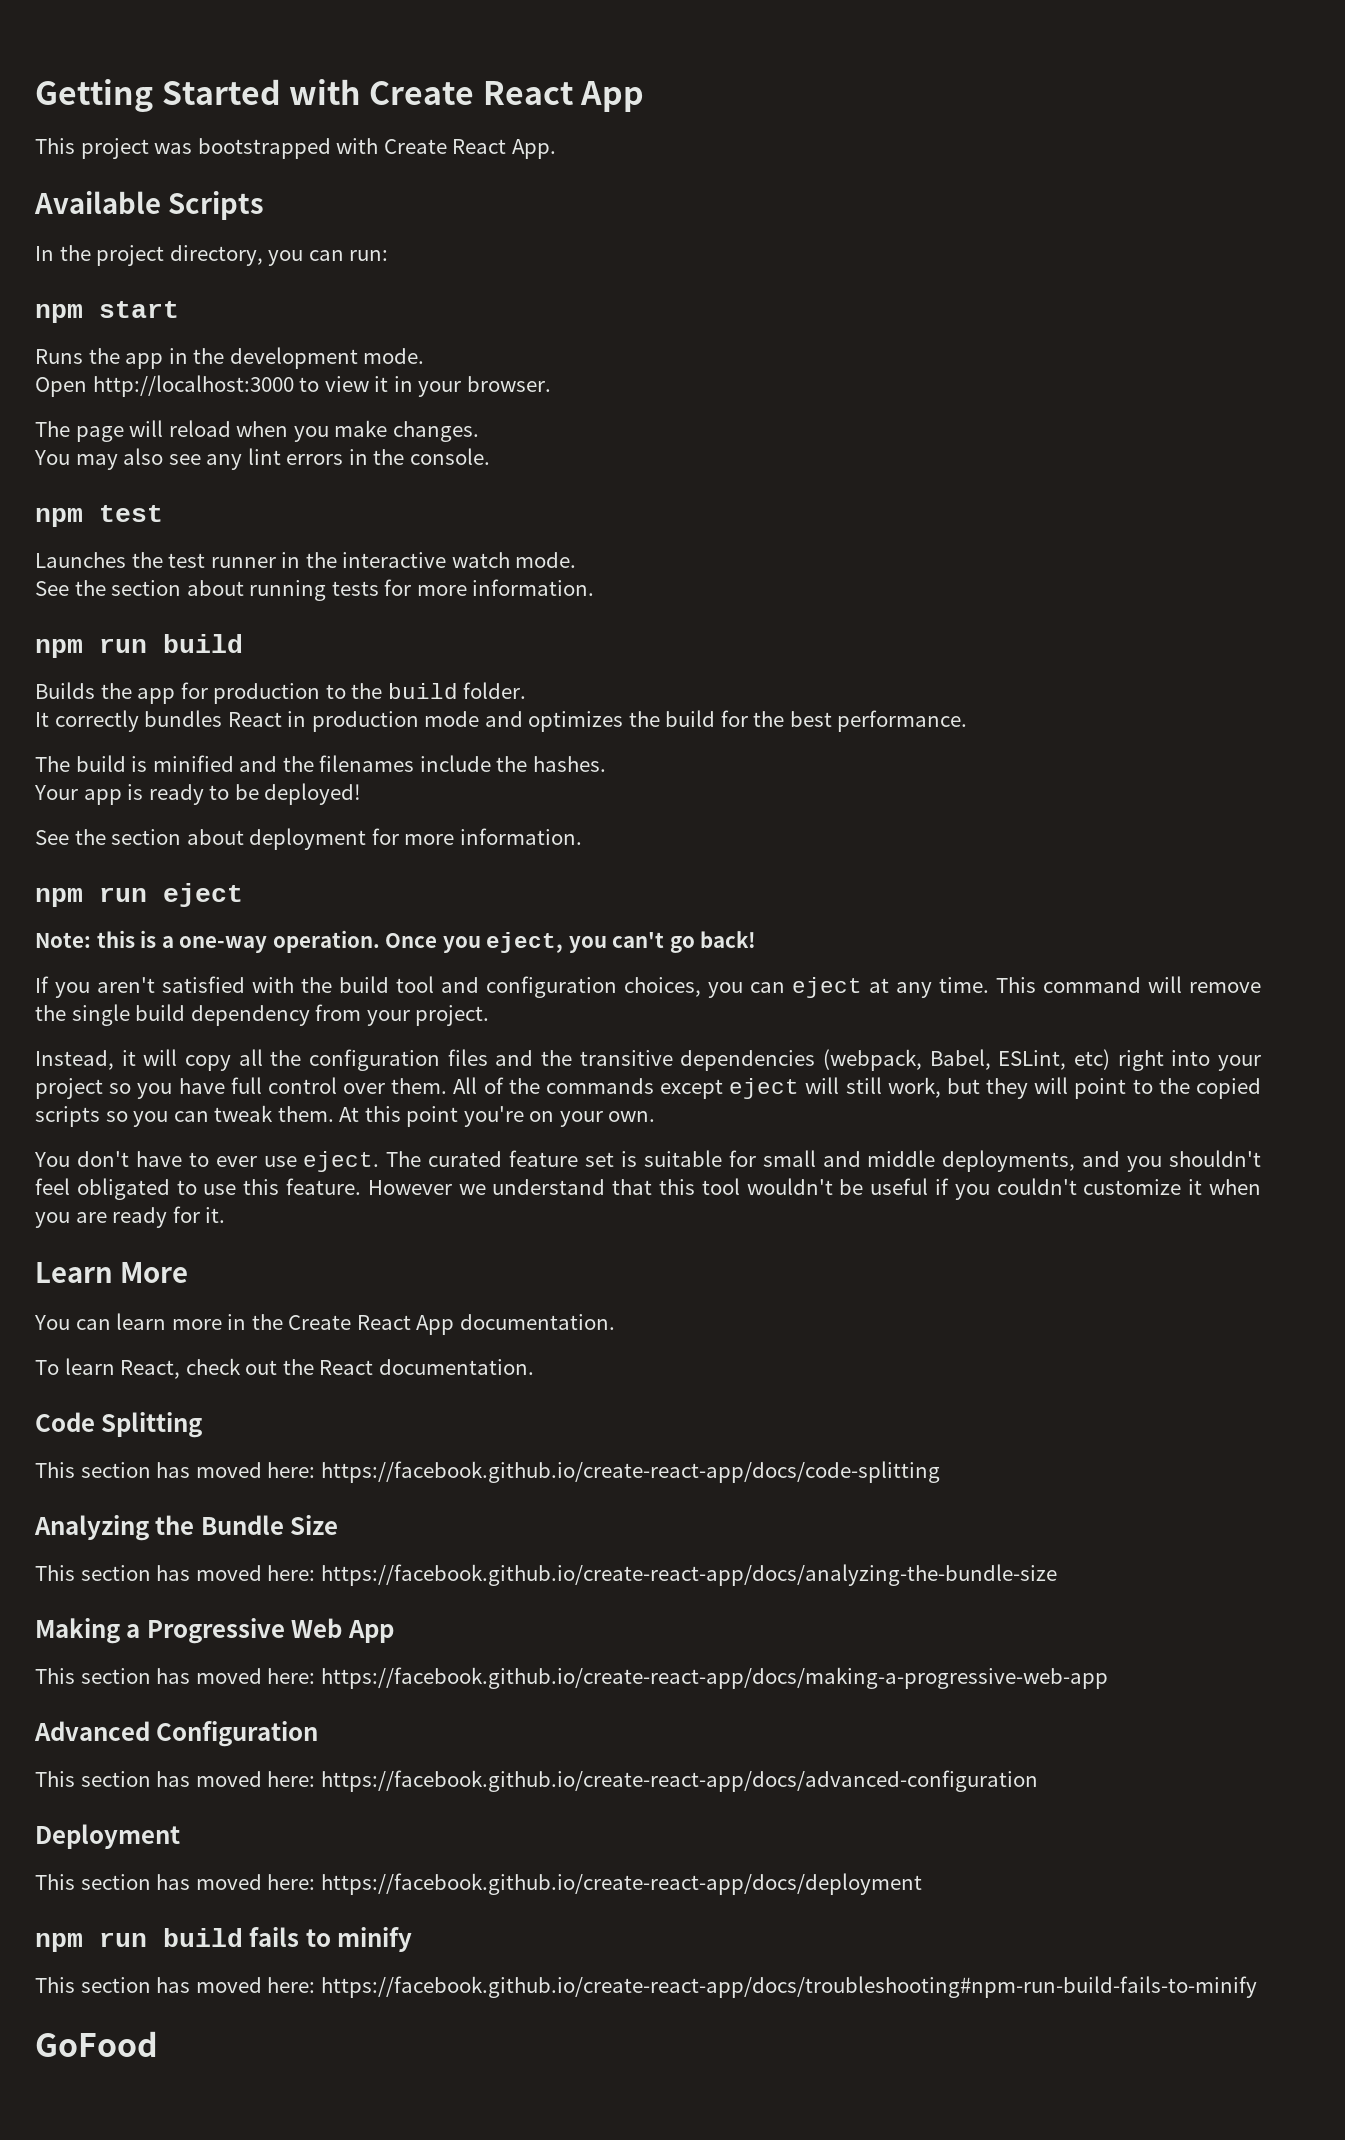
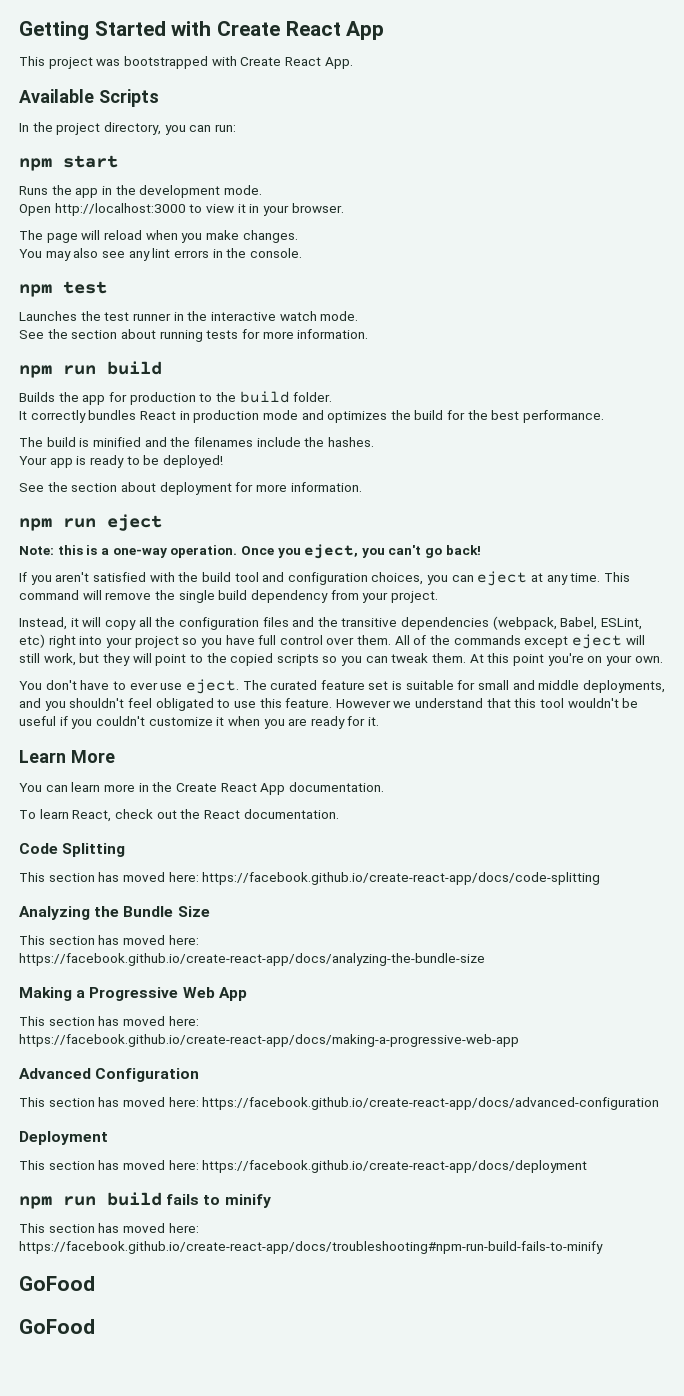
(158, 2044) none -> [19,1319,95,1334] // GoFood

